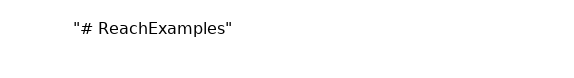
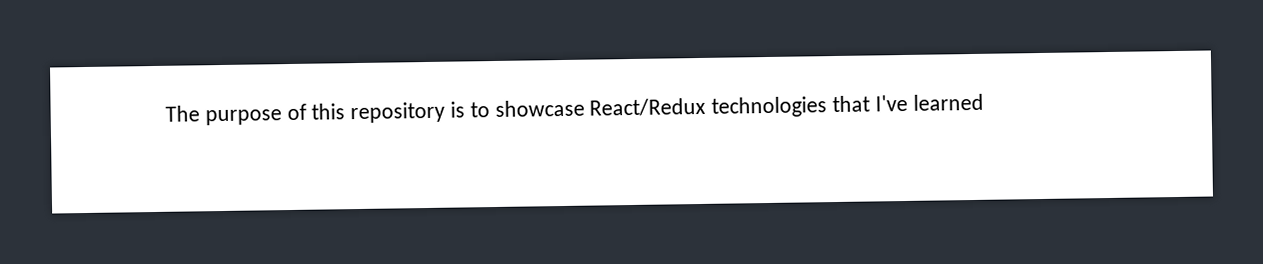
[73,22,232,37] "# ReachExamples" -> [165,93,984,126] The purpose of this repository is to showcase React/Redux technologies that I've learned

